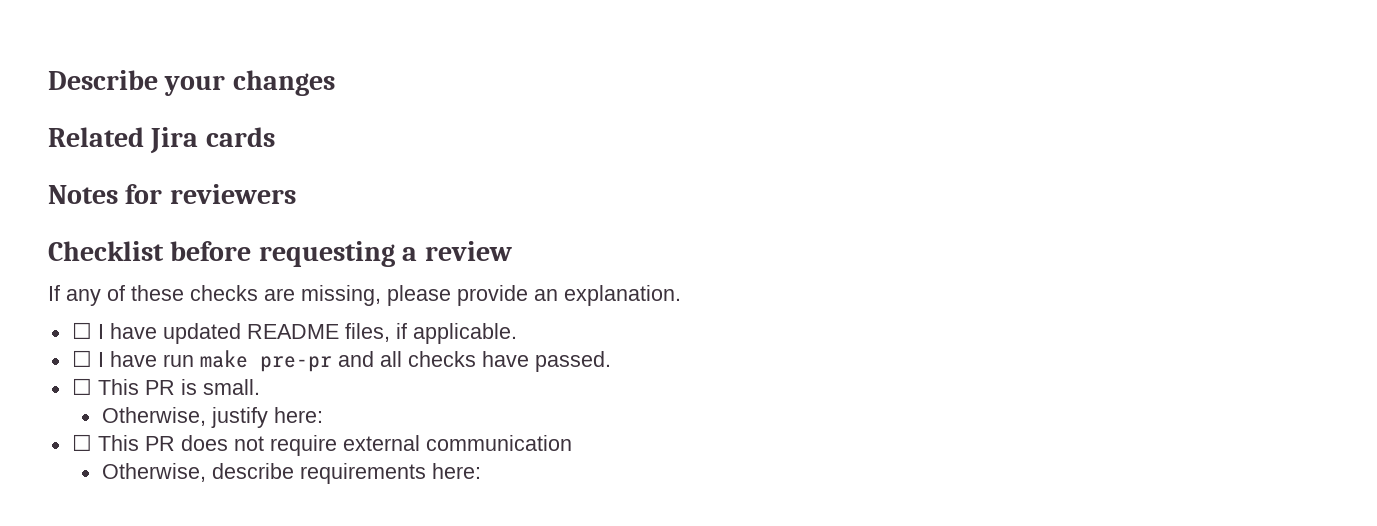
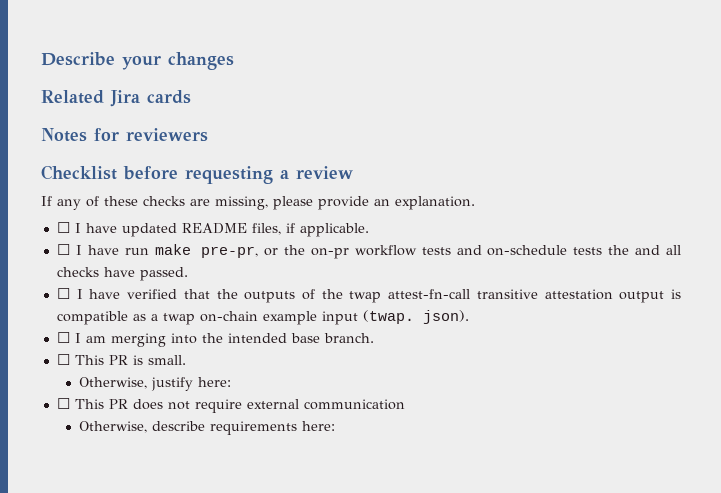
[259,356,332,372] pre-pr -> [201,245,630,259] pre-pr, or the on-pr workflow tests and on-schedule tests the
(611, 361) none -> [56,288,681,303] [56,310,469,325] [56,332,374,347] // ☐ I have verified that the outputs of the twap attest-fn-call transitive attestation output is compatible as a twap on-chain example input (twap. json). // ☐ I am merging into the intended base branch.

